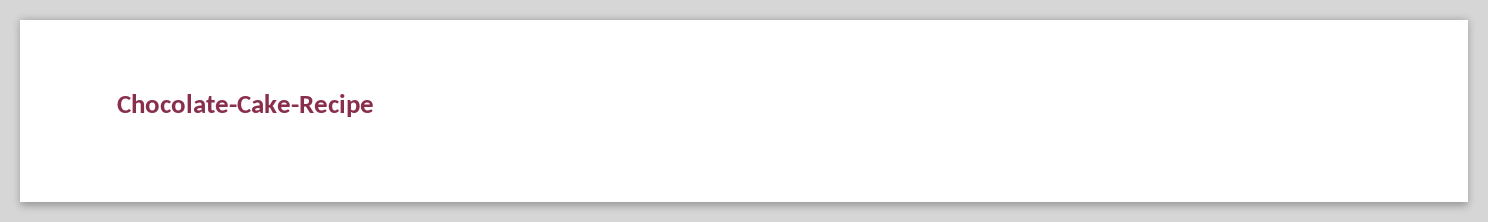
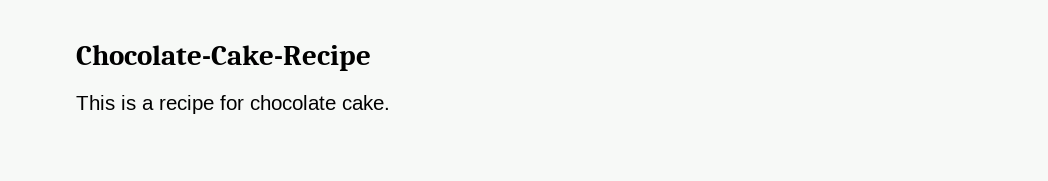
(374, 105) none -> [76,95,390,114] // This is a recipe for chocolate cake.

